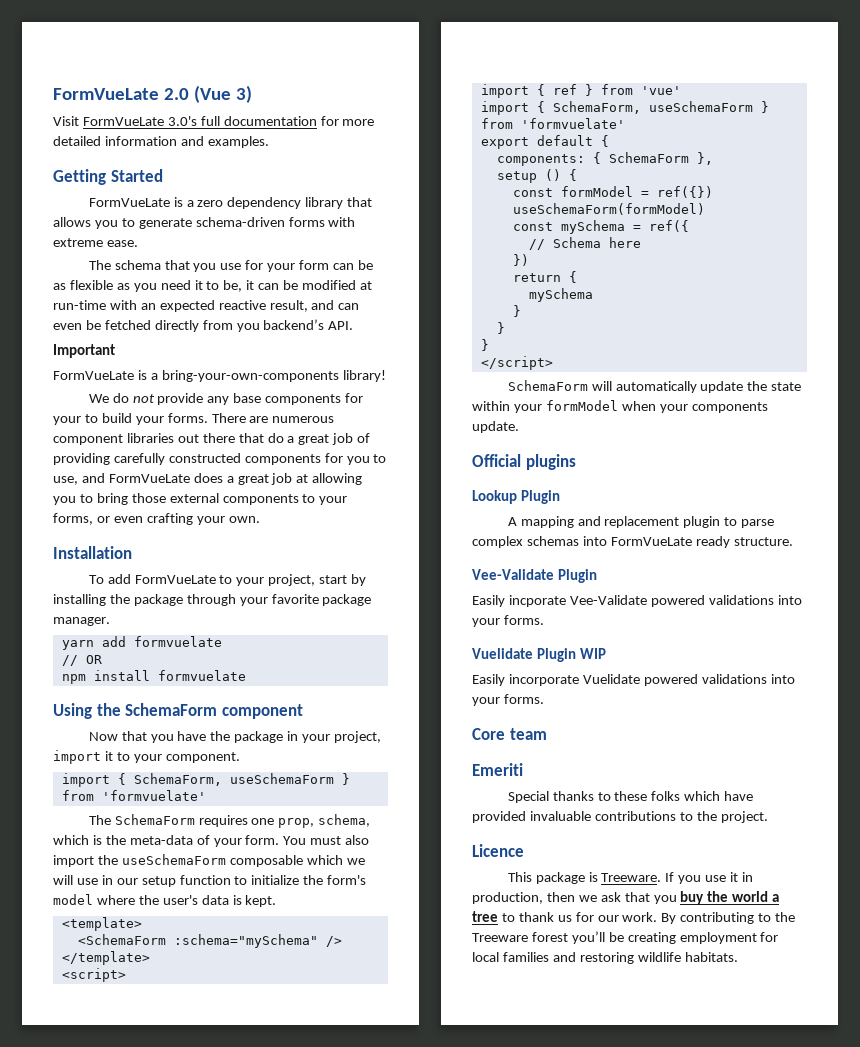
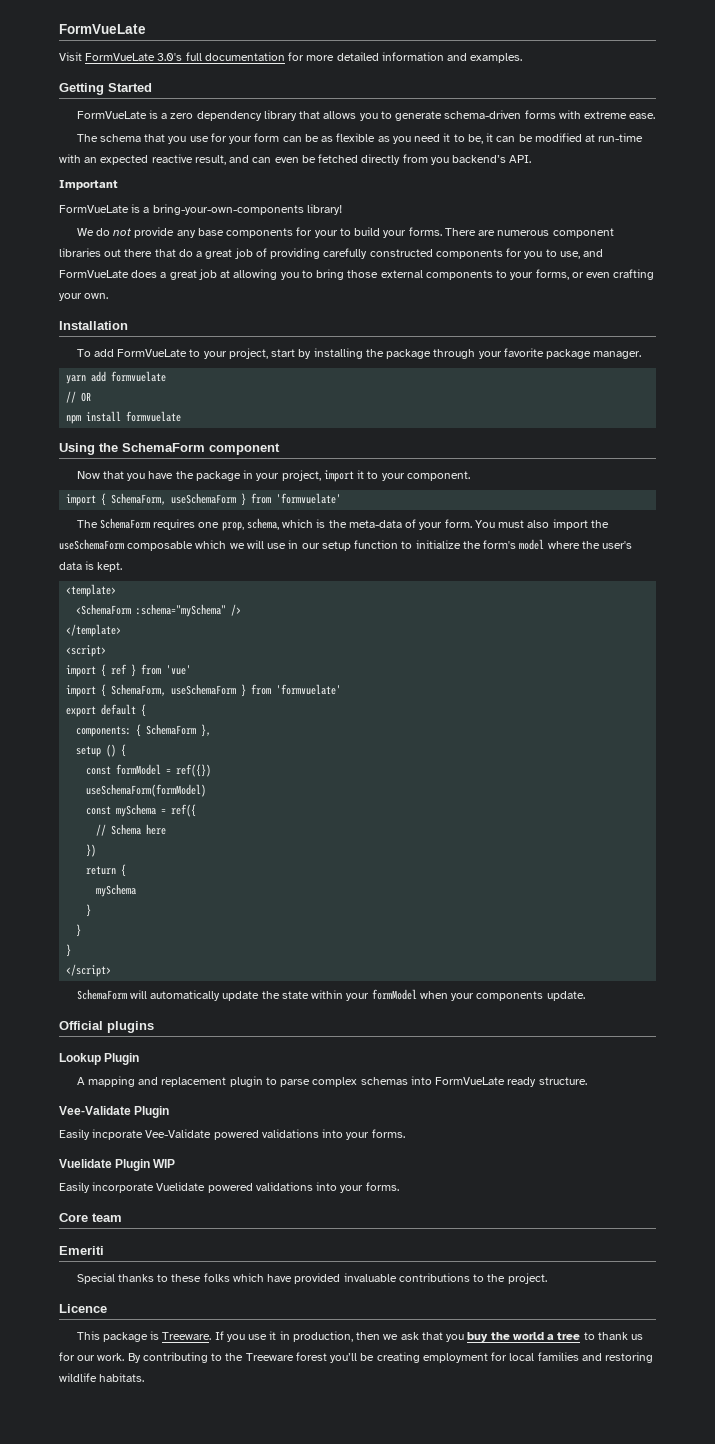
[53,85,252,103] FormVueLate 2.0 (Vue 3) -> [59,24,146,34] FormVueLate

